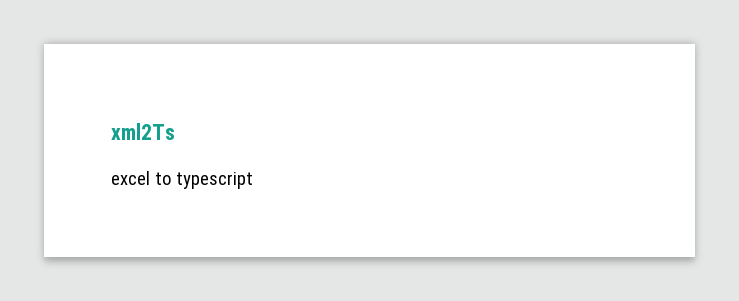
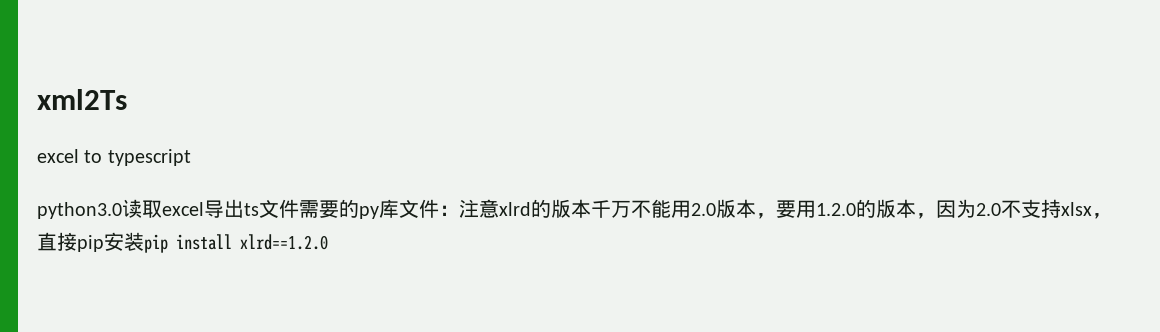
(253, 180) none -> [37,199,1112,219] [37,232,328,253] // python3.0读取excel导出ts文件需要的py库文件：注意xlrd的版本千万不能用2.0版本，要用1.2.0的版本，因为2.0不支持xlsx，直接pip安装pip install xlrd==1.2.0

